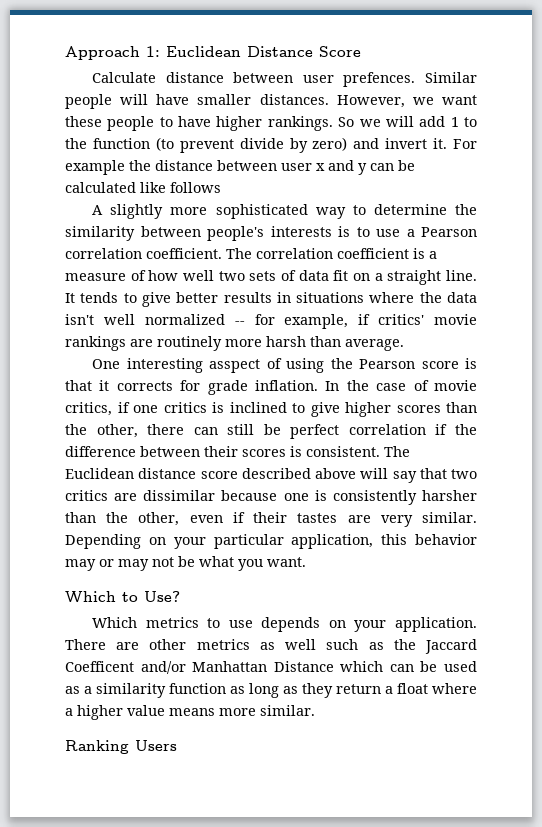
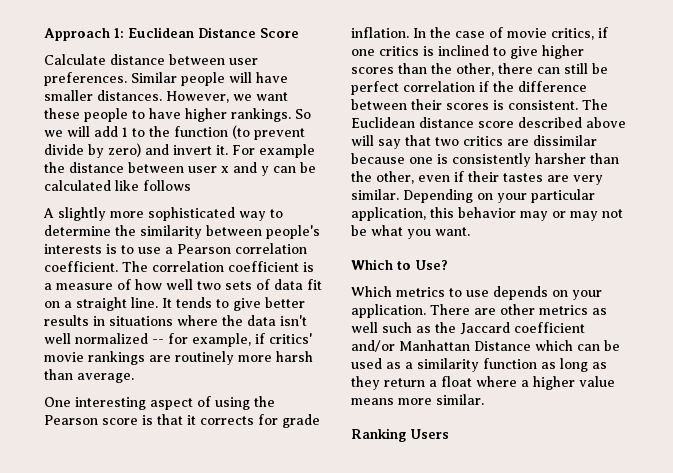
[343,72,416,87] prefences. -> [44,72,127,86] preferences.
[209,359,261,373] asspect -> [150,398,193,410] aspect
[65,661,134,672] Coefficent -> [514,322,585,333] coefficient

